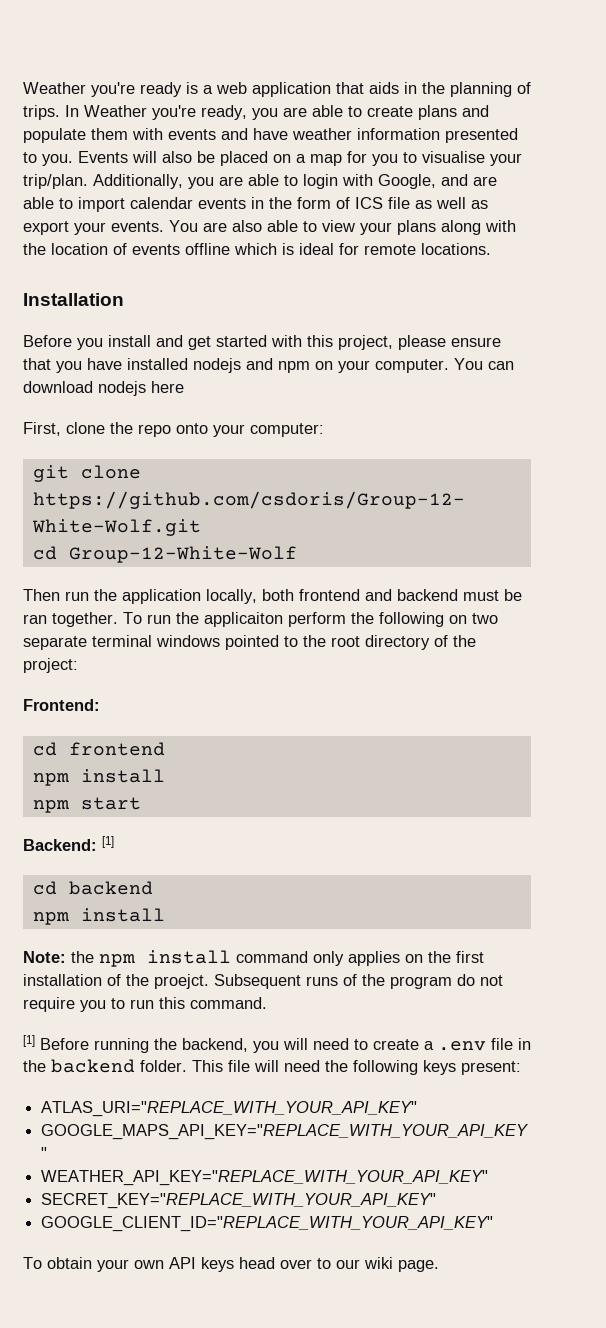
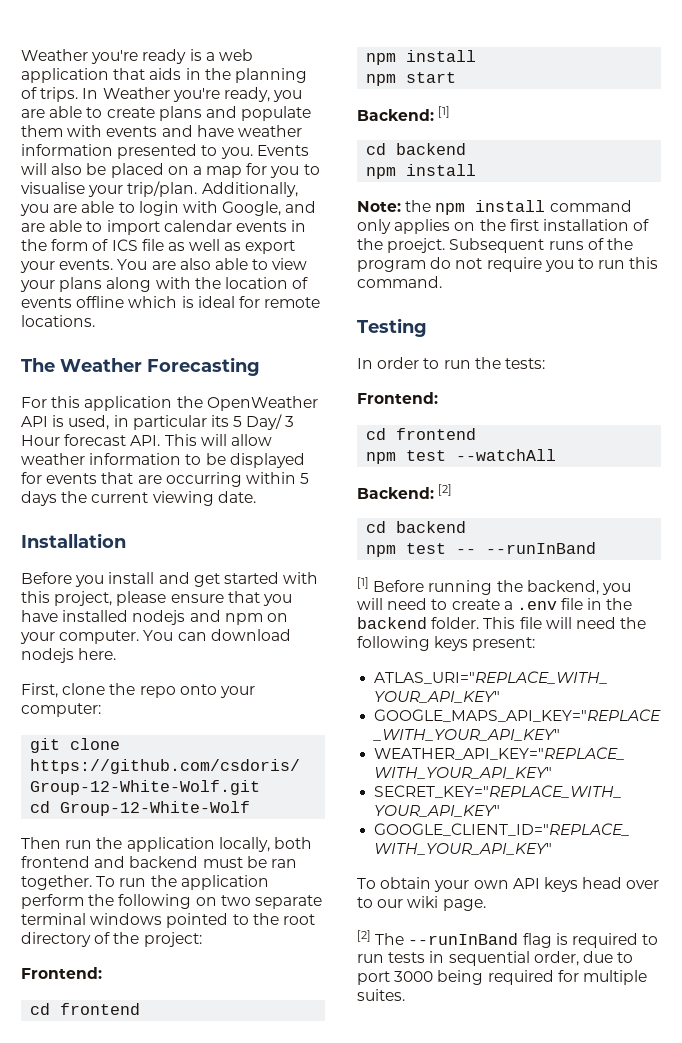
(491, 249) none -> [21,357,260,376] [21,396,318,411] [21,414,295,430] [21,434,272,446] [21,453,305,468] [21,472,310,487] [21,491,256,506] // The Weather Forecasting // For this application the OpenWeather API is used, in particular its 5 Day/ 3 Hour forecast API. This will allow weather information to be displayed for events that are occurring within 5 days the current viewing date.
[151,381,184,393] here -> [78,648,117,660] here.
[204,612,283,627] applicaiton -> [180,875,269,890] application
(267, 1003) none -> [357,318,427,337] [357,357,545,369] [357,392,438,404] [366,428,477,440] [366,449,557,464] [357,484,453,499] [366,521,467,533] [366,542,597,557] // Testing // In order to run the tests: // Frontend: // cd frontend // npm test --watchAll // Backend: [2] // cd backend // npm test -- --runInBand
(439, 1266) none -> [357,930,659,948] [357,951,634,966] [357,970,647,985] [357,989,405,1001] // [2] The --runInBand flag is required to run tests in sequential order, due to port 3000 being required for multiple suites.

